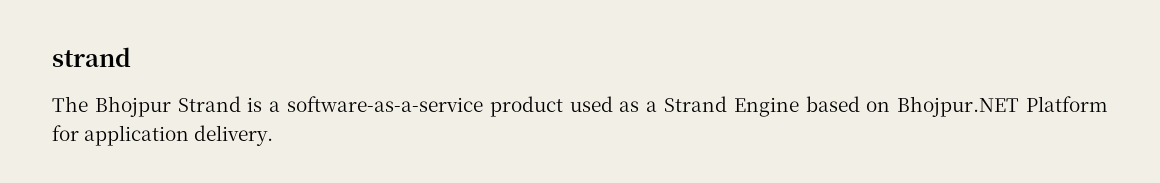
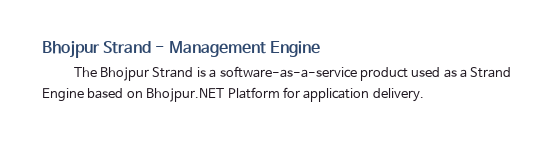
[52,47,131,67] strand -> [42,40,320,58] Bhojpur Strand - Management Engine

